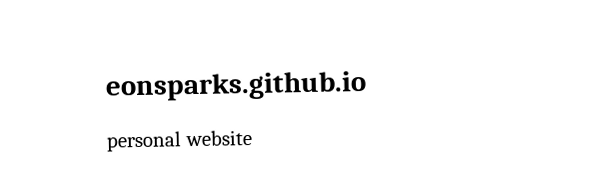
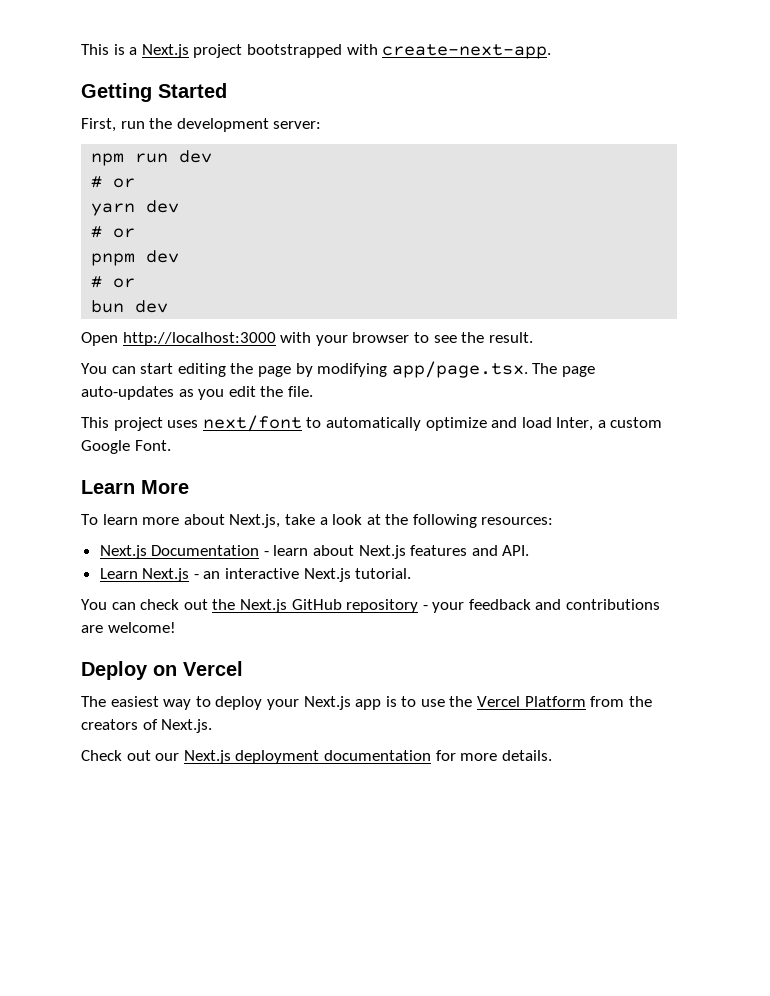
[105,69,367,102] [106,129,252,152] eonsparks.github.io // personal website -> [81,44,552,59] [81,83,227,102] [81,118,322,132] [91,150,213,166] [91,176,136,188] [91,200,180,216] [91,226,136,238] [91,250,180,266] [91,276,136,288] [91,300,169,313] [81,332,533,346] [81,361,595,378] [81,386,313,400] [81,415,663,432] [81,440,171,454] [81,480,189,494] [81,514,554,528] [99,545,530,559] [99,568,412,582] [81,599,661,613] [81,622,176,633] [81,661,243,680] [81,696,652,710] [81,719,213,733] [81,750,552,764] This is a Next.js project bootstrapped with create-next-app. // Getting Started // First, run the development server: // npm run dev // # or // yarn dev // # or // pnpm dev // # or // bun dev // Open http://localhost:3000 with your browser to see the result. // You can start editing the page by modifying app/page.tsx. The page auto-updates as you edit the file. // This project uses next/font to automatically optimize and load Inter, a custom Google Font. // Learn More // To learn more about Next.js, take a look at the following resources: // Next.js Documentation - learn about Next.js features and API. // Learn Next.js - an interactive Next.js tutorial. // You can check out the Next.js GitHub repository - your feedback and contributions are welcome! // Deploy on Vercel // The easiest way to deploy your Next.js app is to use the Vercel Platform from the creators of Next.js. // Check out our Next.js deployment documentation for more details.

